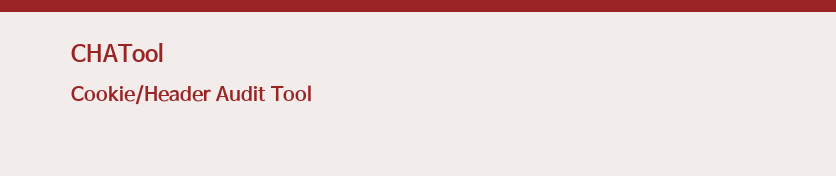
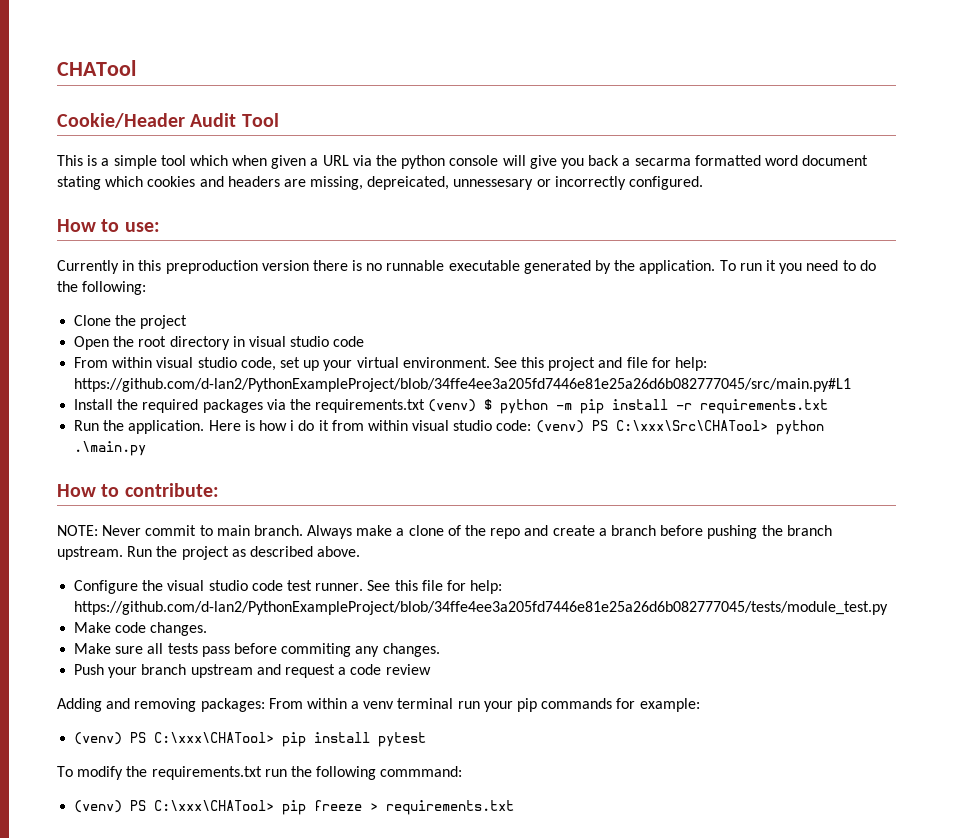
(312, 93) none -> [57,155,869,169] [57,176,704,190] [57,219,160,232] [57,260,876,274] [57,281,147,295] [74,315,188,329] [74,336,365,350] [74,357,708,371] [74,378,852,392] [74,399,829,414] [74,420,824,435] [74,441,147,456] [57,483,219,497] [57,525,832,539] [57,546,361,560] [74,580,503,594] [74,601,889,615] [74,622,208,636] [74,643,440,657] [74,664,431,678] [57,698,700,712] [74,732,427,747] [57,766,463,780] [74,800,515,815] // This is a simple tool which when given a URL via the python console will give you back a secarma formatted word document stating which cookies and headers are missing, depreicated, unnessesary or incorrectly configured. // How to use: // Currently in this preproduction version there is no runnable executable generated by the application. To run it you need to do the following: // Clone the project // Open the root directory in visual studio code // From within visual studio code, set up your virtual environment. See this project and file for help: https://github.com/d-lan2/PythonExampleProject/blob/34ffe4ee3a205fd7446e81e25a26d6b082777045/src/main.py#L1 // Install the required packages via the requirements.txt (venv) $ python -m pip install -r requirements.txt // Run the application. Here is how i do it from within visual studio code: (venv) PS C:\xxx\Src\CHATool> python .\main.py // How to contribute: // NOTE: Never commit to main branch. Always make a clone of the repo and create a branch before pushing the branch upstream. Run the project as described above. // Configure the visual studio code test runner. See this file for help: https://github.com/d-lan2/PythonExampleProject/blob/34ffe4ee3a205fd7446e81e25a26d6b082777045/tests/module_test.py // Make code changes. // Make sure all tests pass before commiting any changes. // Push your branch upstream and request a code review // Adding and removing packages: From within a venv terminal run your pip commands for example: // (venv) PS C:\xxx\CHATool> pip install pytest // To modify the requirements.txt run the following commmand: // (venv) PS C:\xxx\CHATool> pip freeze > requirements.txt

